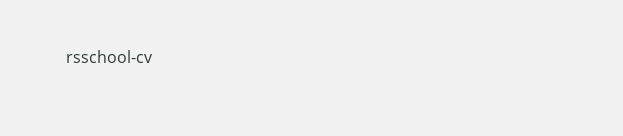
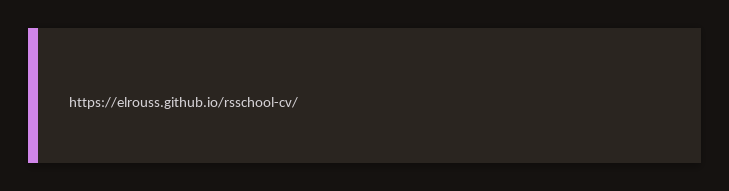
[66,50,153,63] rsschool-cv -> [69,97,298,109] https://elrouss.github.io/rsschool-cv/

